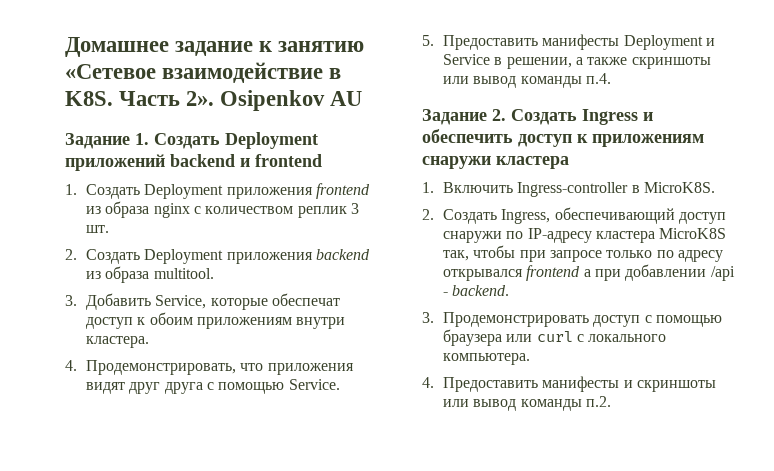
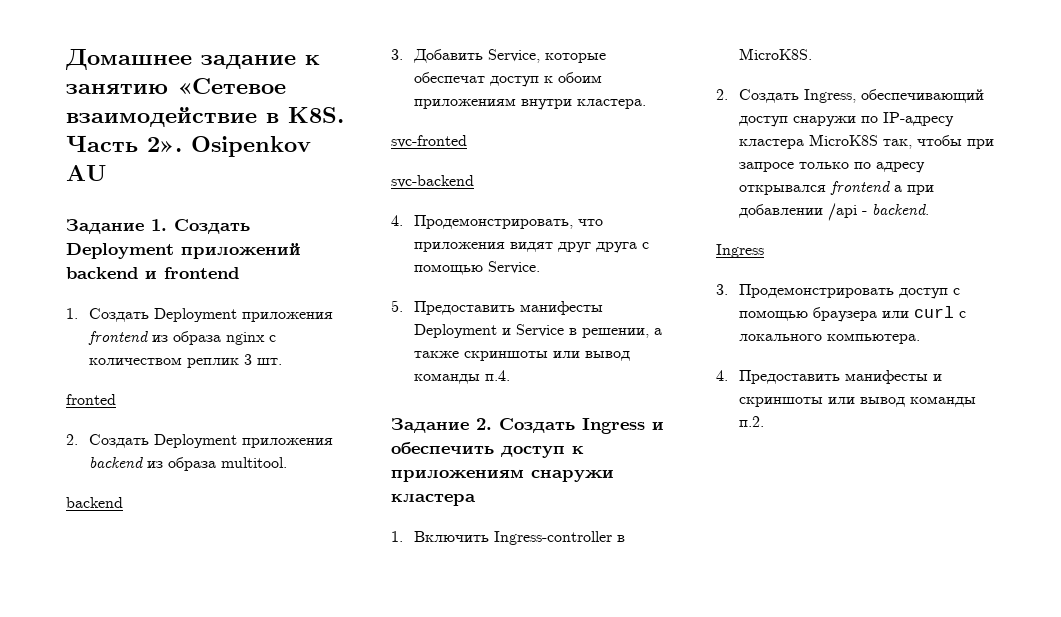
(109, 229) none -> [66,394,116,405] // fronted
(214, 273) none -> [66,497,123,508] // backend
(149, 342) none -> [391,135,467,148] [391,175,474,188] // svc-fronted // svc-backend
(510, 290) none -> [716,244,764,258] // Ingress

